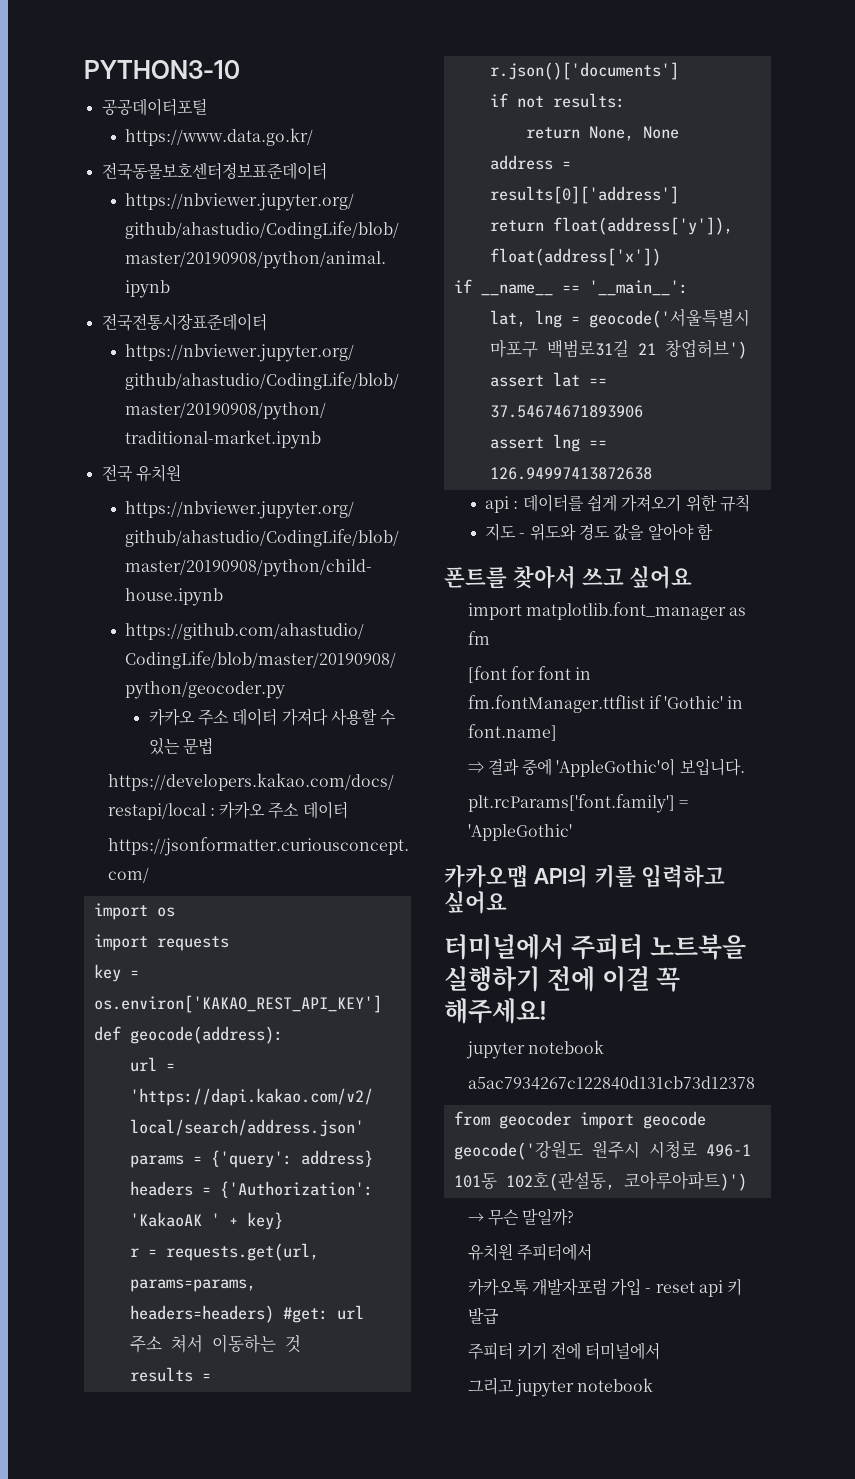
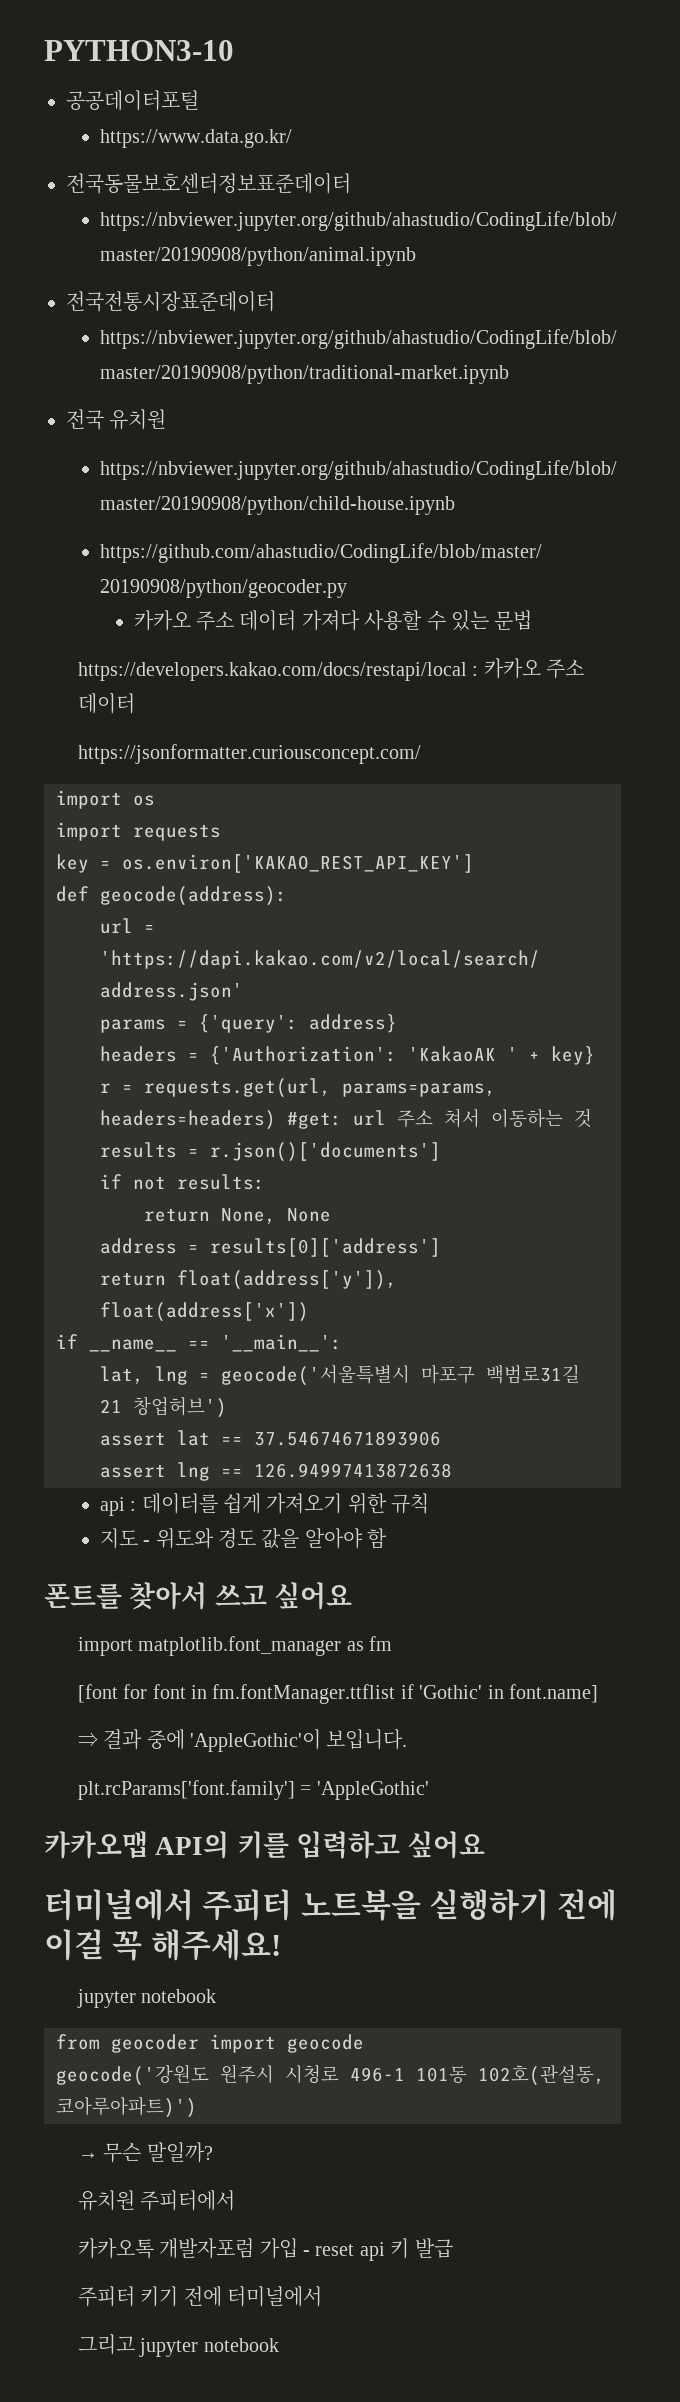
[467,1076,755,1090] // a5ac7934267c122840d131cb73d12378 -> (217, 1996) none

